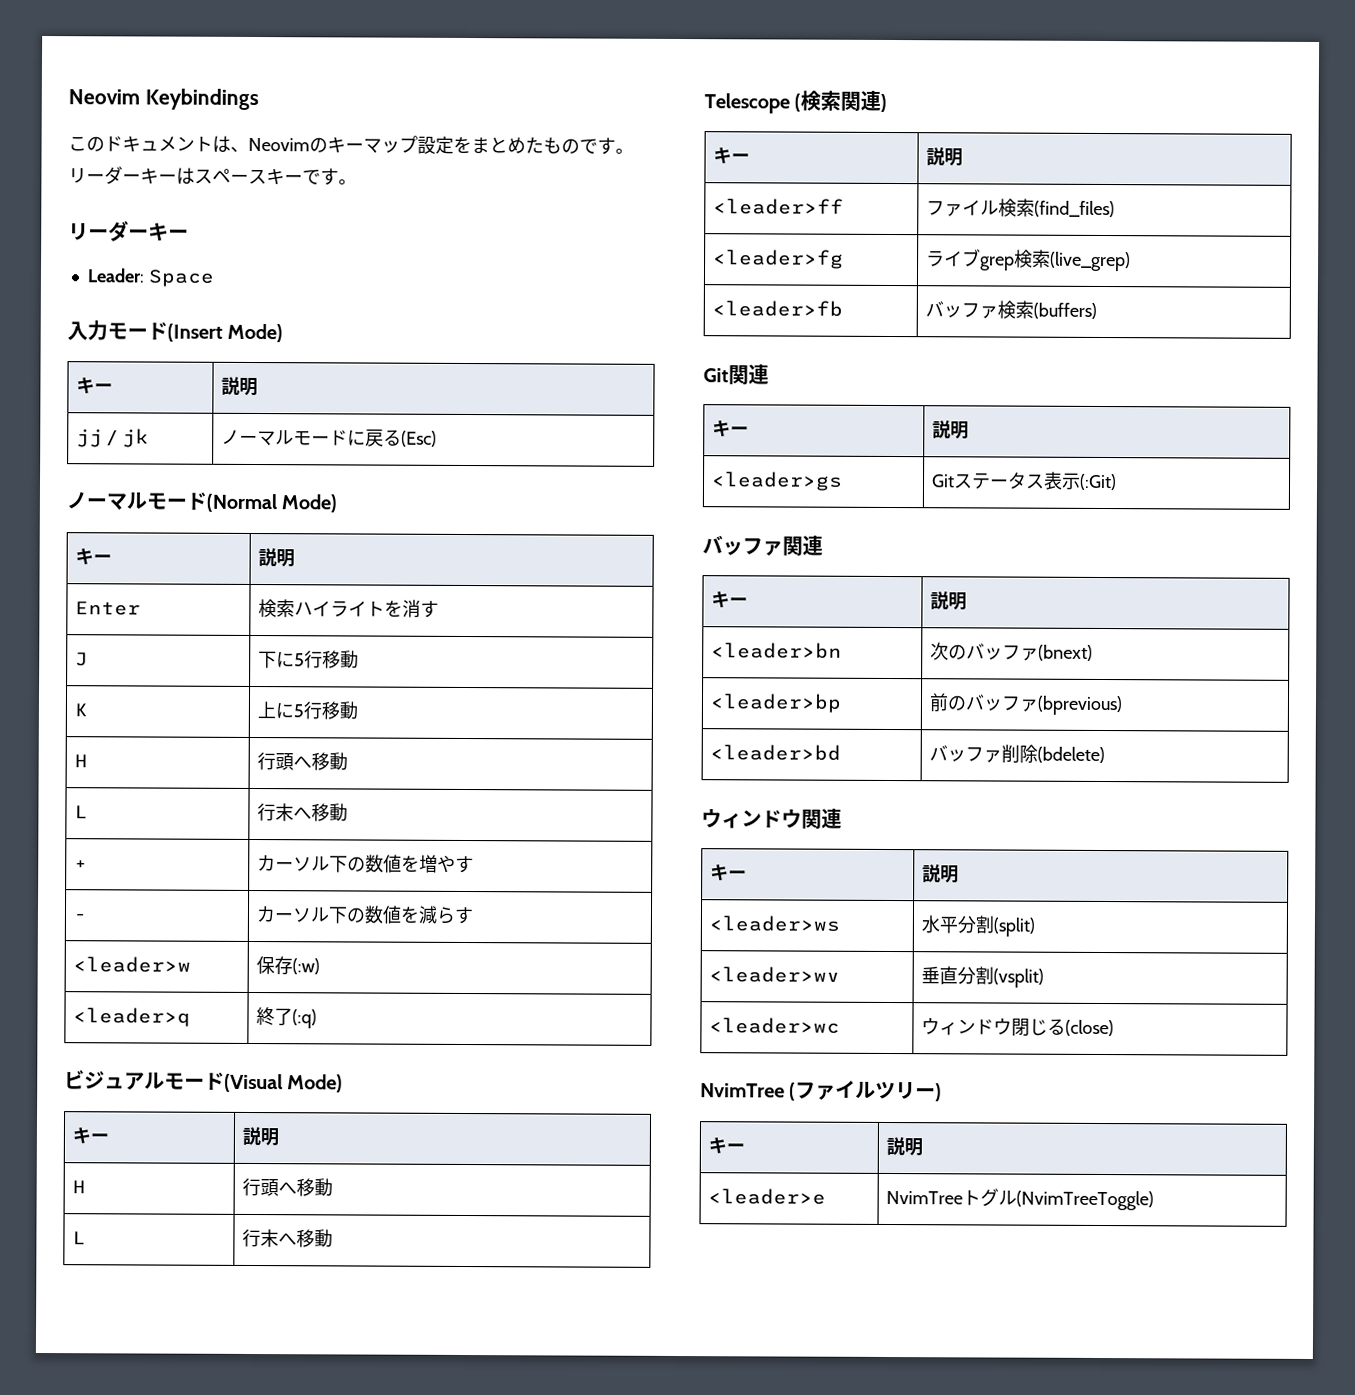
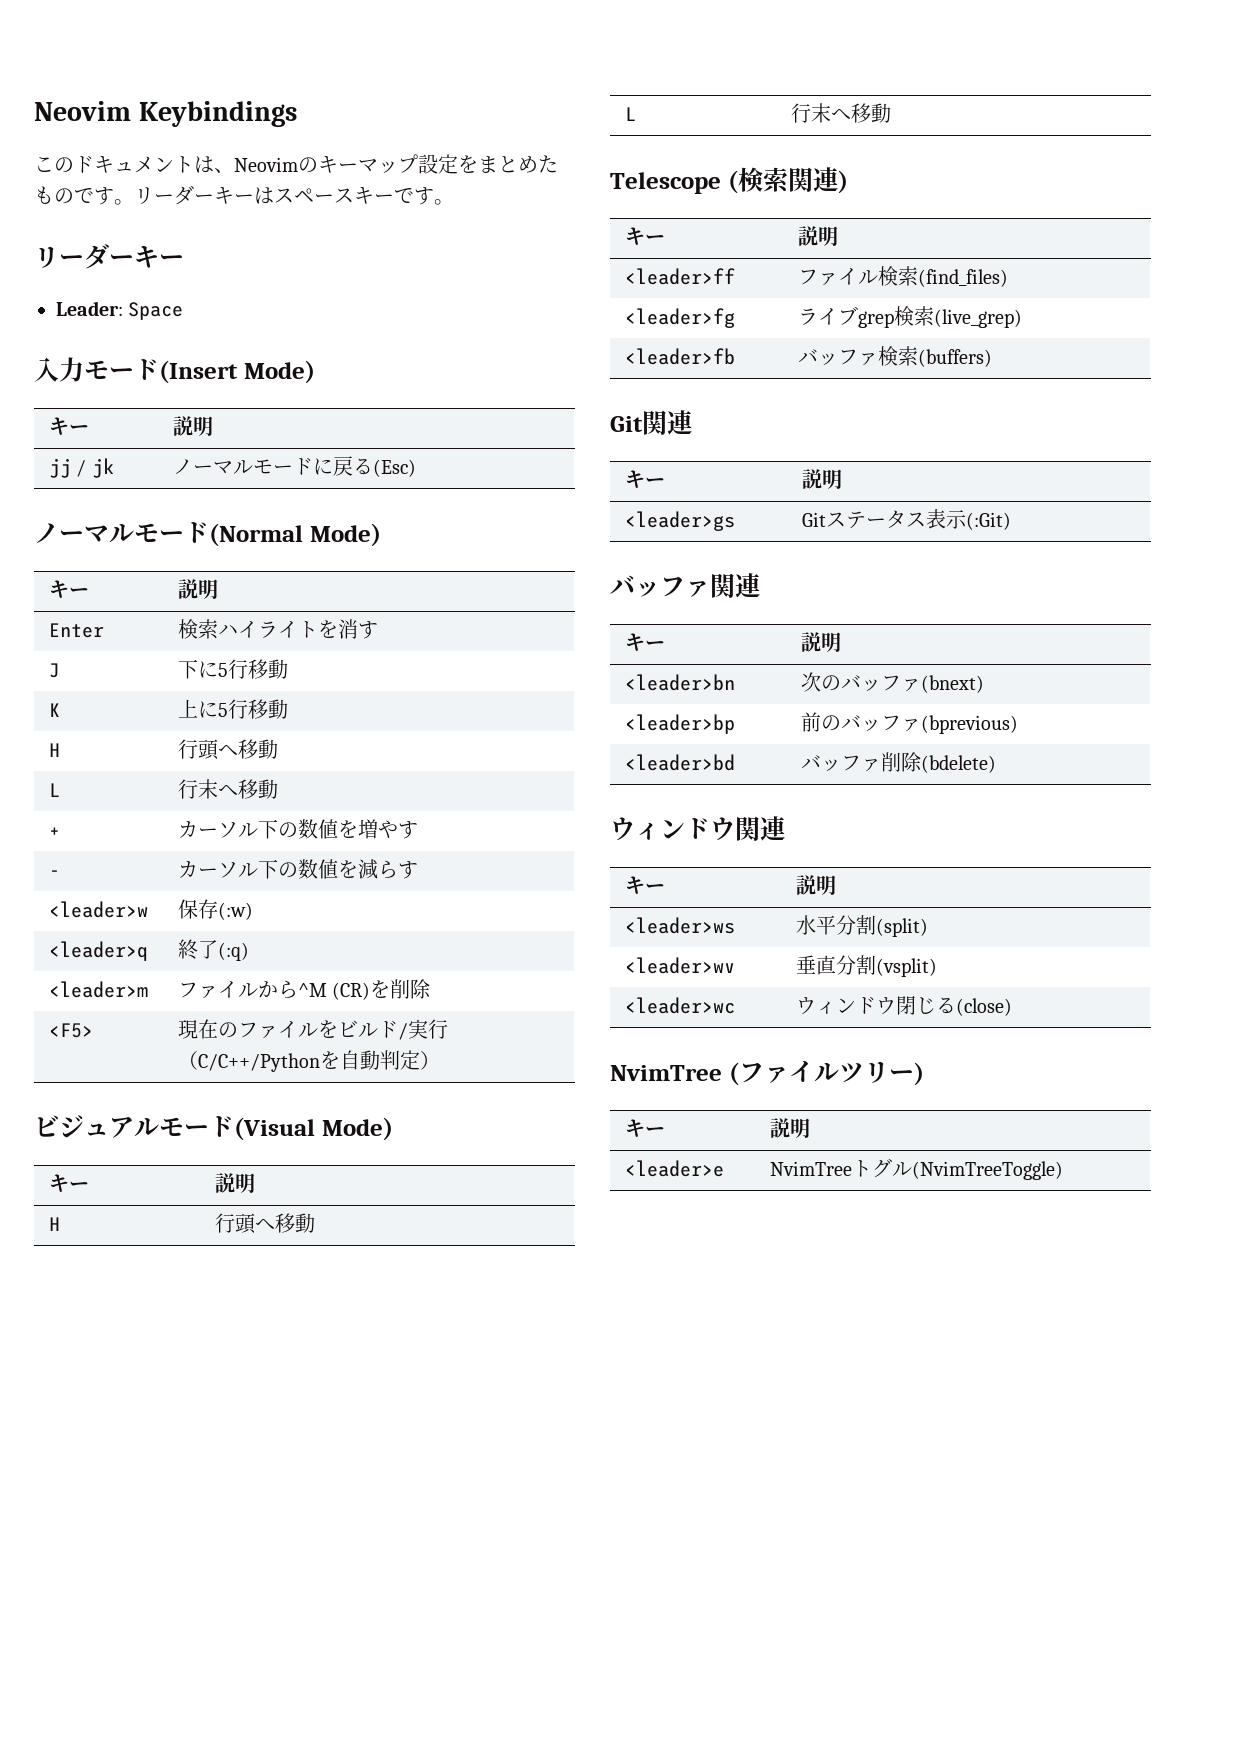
(318, 1019) none -> [48,981,148,998] [177,979,432,1000] [48,1023,93,1038] [177,1019,448,1040] [177,1050,440,1072] // <leader>m | ファイルから^M (CR)を削除 // <F5> | 現在のファイルをビルド/実行（C/C++/Pythonを自動判定）

